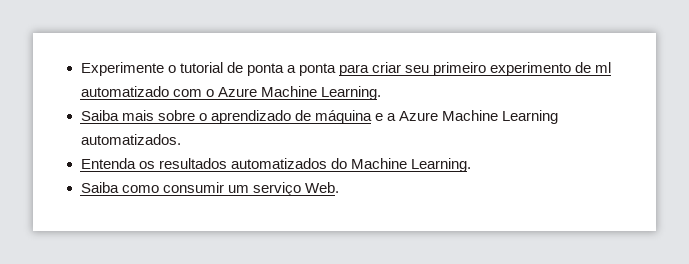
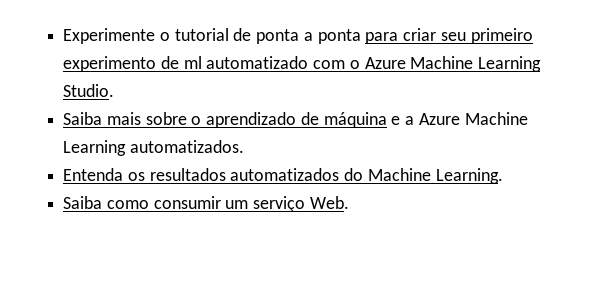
[320,86,381,100] Learning. -> [478,56,542,72] [63,84,115,97] Learning Studio.

